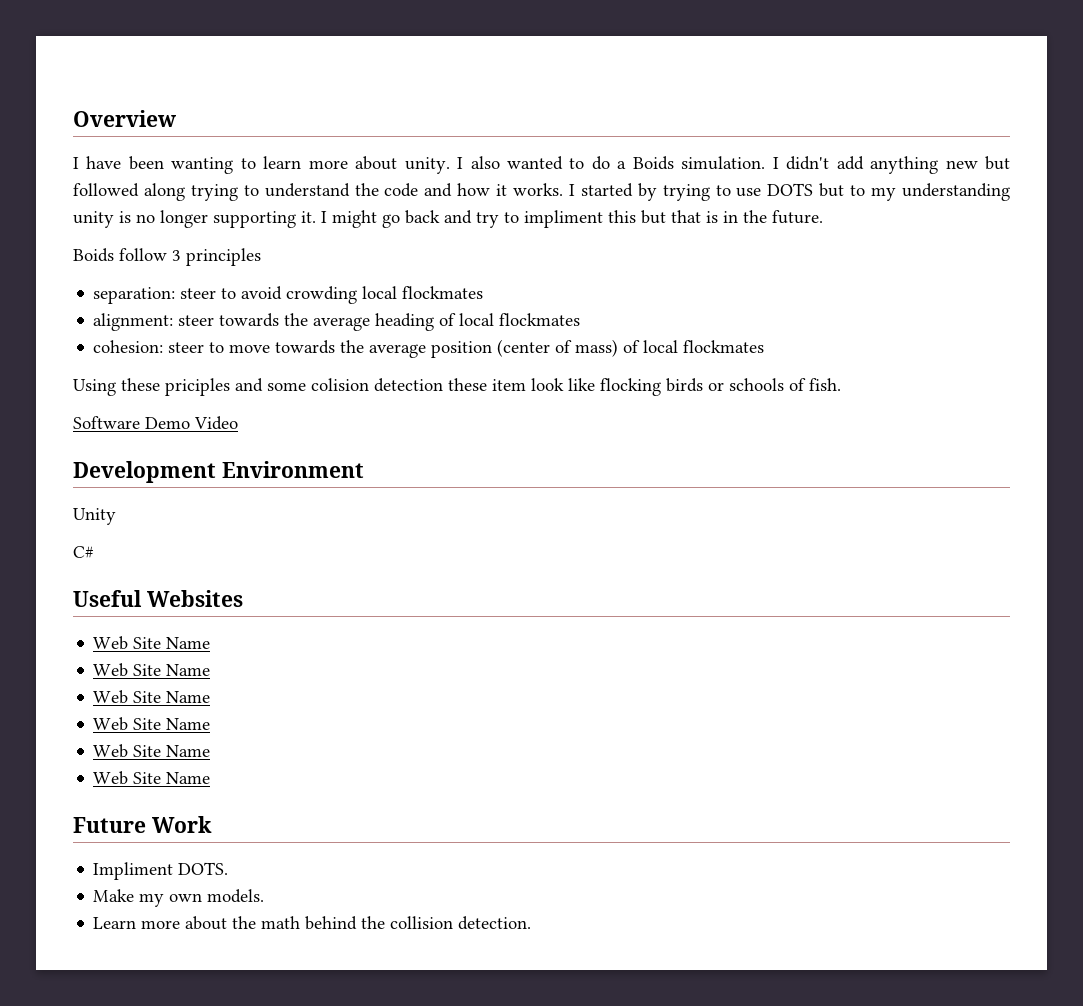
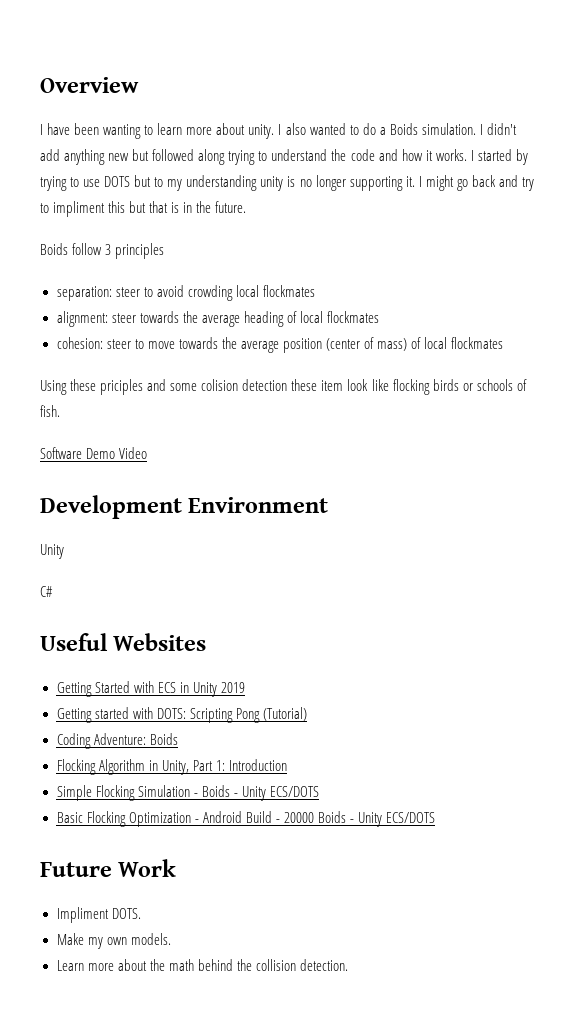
[93,636,211,650] [93,663,211,677] [93,690,211,704] [93,717,211,731] [93,744,211,758] [93,771,211,785] Web Site Name // Web Site Name // Web Site Name // Web Site Name // Web Site Name // Web Site Name -> [56,681,245,697] [56,707,307,723] [56,733,178,749] [56,759,287,775] [56,785,319,801] [56,811,436,827] Getting Started with ECS in Unity 2019 // Getting started with DOTS: Scripting Pong (Tutorial) // Coding Adventure: Boids // Flocking Algorithm in Unity, Part 1: Introduction // Simple Flocking Simulation - Boids - Unity ECS/DOTS // Basic Flocking Optimization - Android Build - 20000 Boids - Unity ECS/DOTS

